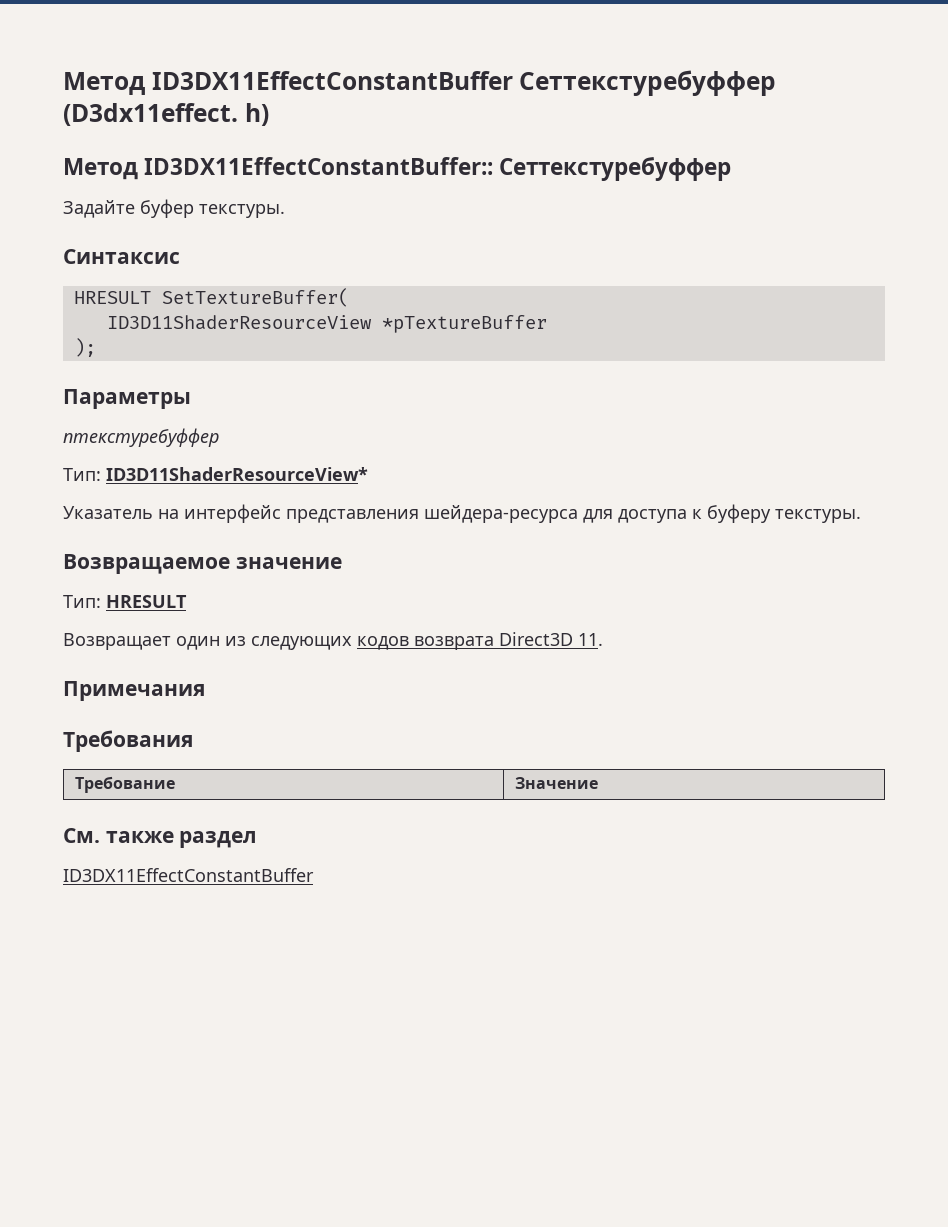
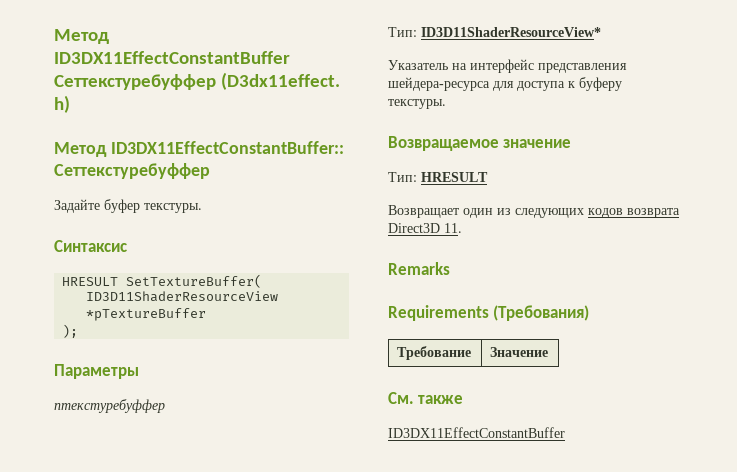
[63,681,205,701] [63,730,193,752] Примечания // Требования -> [388,262,450,275] [388,305,590,321] Remarks // Requirements (Требования)
[179,831,258,848] раздел -> (464, 399) none

